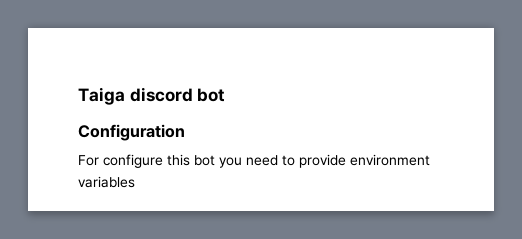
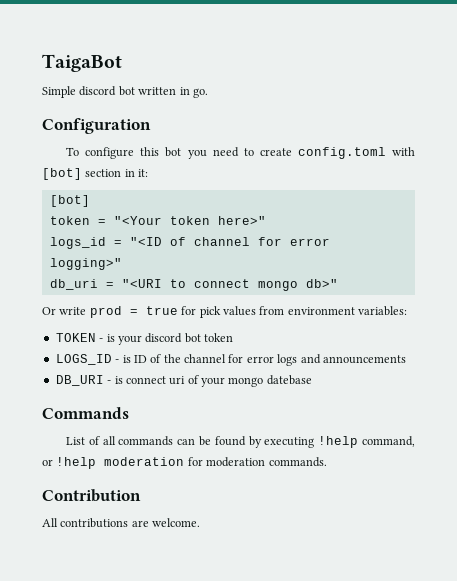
[78,87,226,105] Taiga discord bot -> [42,54,122,72] [42,86,208,98] TaigaBot // Simple discord bot written in go.
[78,155,99,166] For -> [66,147,80,156] To
[299,154,430,168] [78,176,135,188] provide environment variables -> [259,147,415,159] [42,168,149,180] [49,195,90,207] [49,216,266,225] [49,237,330,249] [49,258,122,270] [49,279,338,291] [42,306,407,318] [55,333,233,345] [55,354,406,366] [55,375,312,387] [42,407,129,419] [66,436,415,448] [42,457,327,469] [42,489,141,502] [42,518,201,528] create config.toml with [bot] section in it: // [bot] // token = "<Your token here>" // logs_id = "<ID of channel for error logging>" // db_uri = "<URI to connect mongo db>" // Or write prod = true for pick values from environment variables: // TOKEN - is your discord bot token // LOGS_ID - is ID of the channel for error logs and announcements // DB_URI - is connect uri of your mongo datebase // Commands // List of all commands can be found by executing !help command, or !help moderation for moderation commands. // Contribution // All contributions are welcome.

